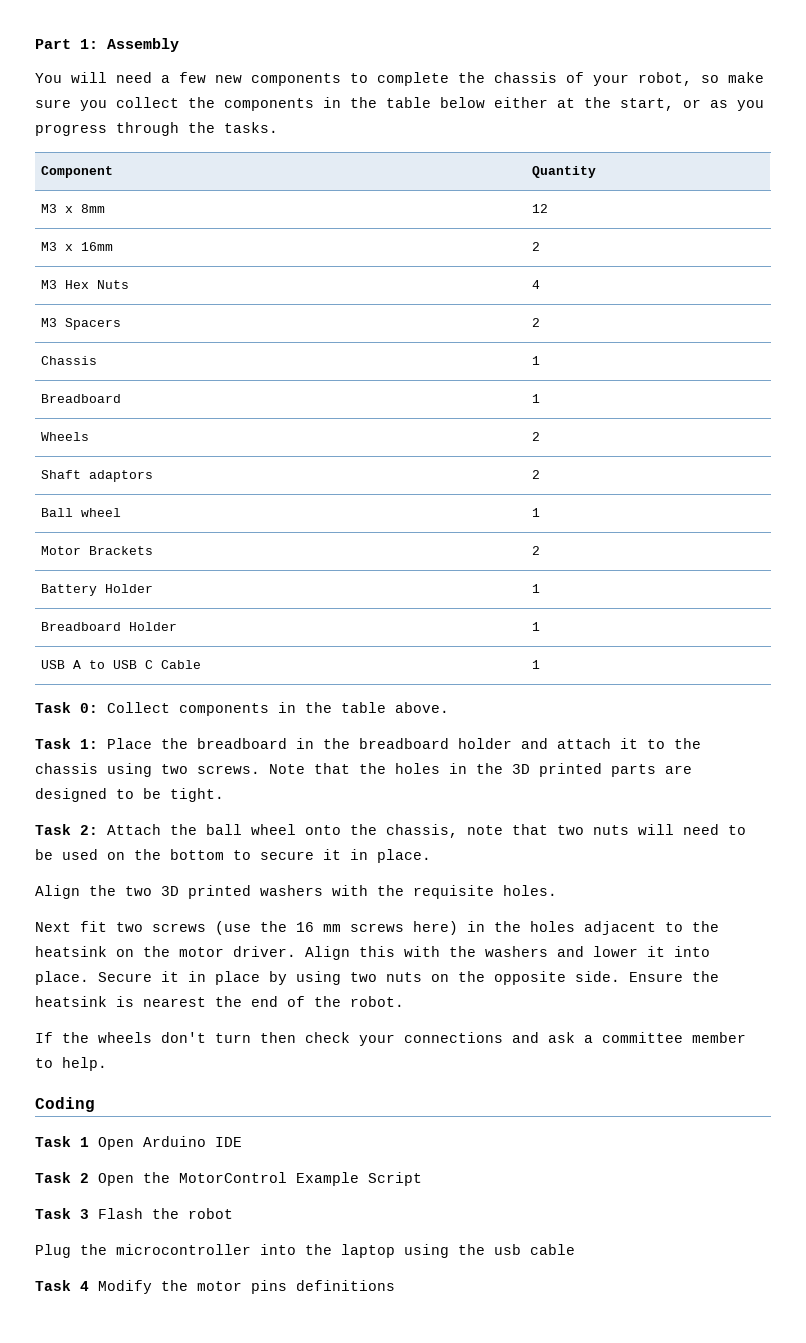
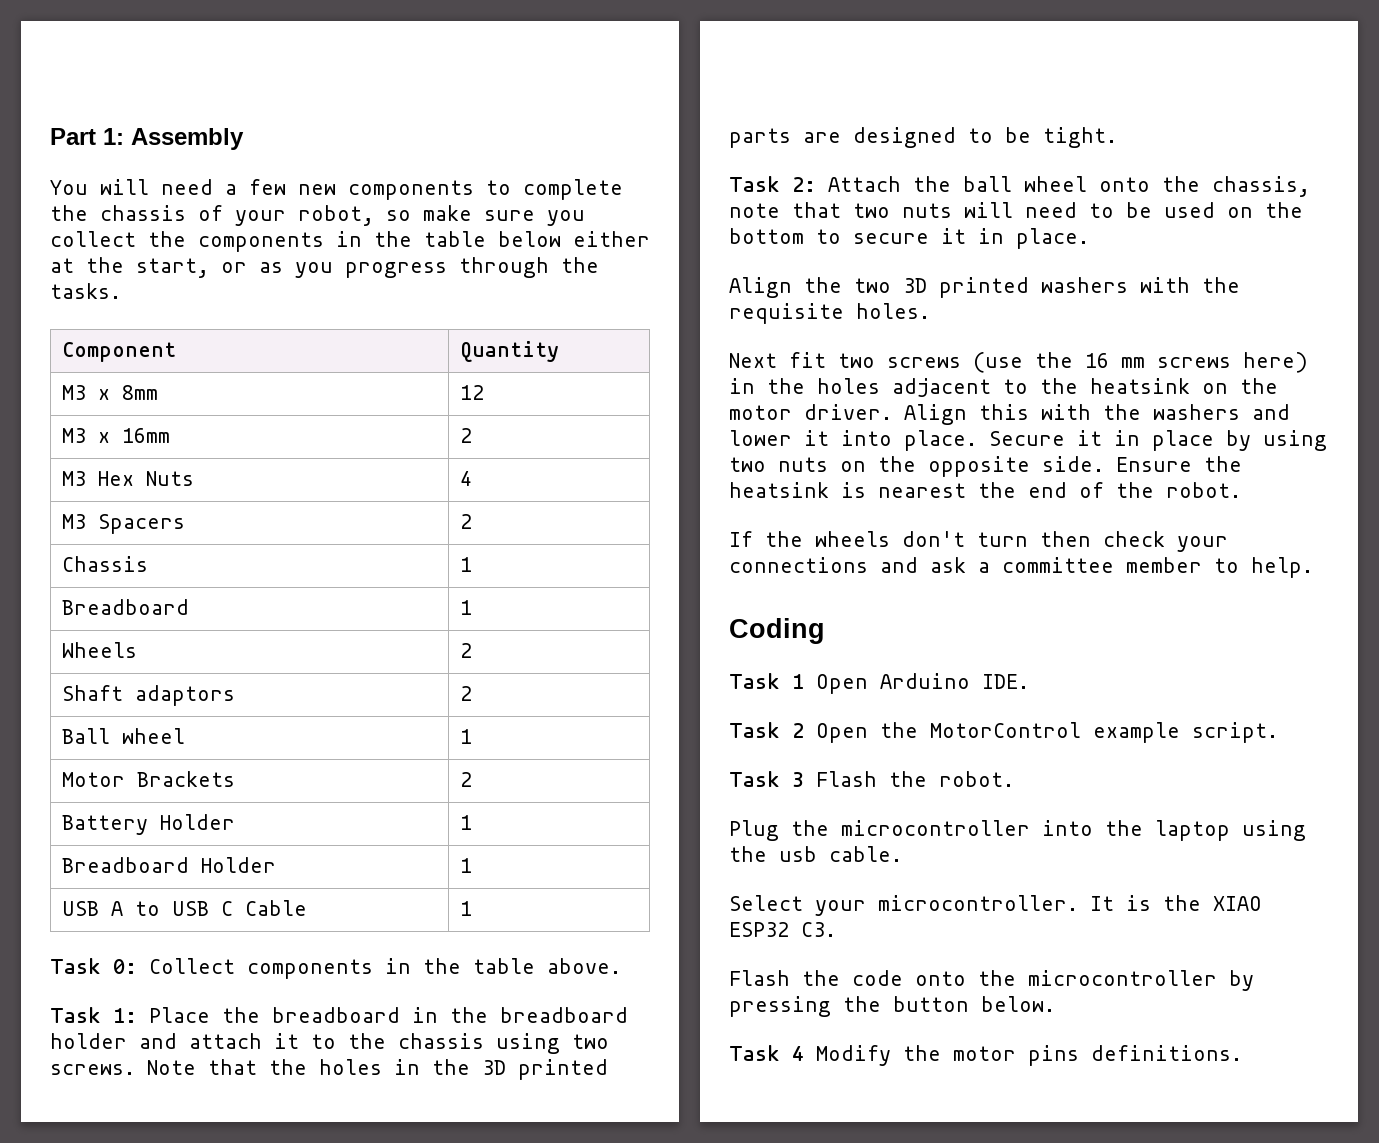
[215,1137,242,1147] IDE -> [982,674,1029,689] IDE.
[296,1172,422,1186] Example Script -> [1093,722,1278,743] example script.
[188,1208,233,1219] robot -> [939,771,1014,787] robot.
[530,1244,575,1255] cable -> [829,846,902,862] [729,895,1262,916] [729,922,836,937] [729,970,1254,991] [729,996,1055,1017] cable. // Select your microcontroller. It is the XIAO ESP32 C3. // Flash the code onto the microcontroller by pressing the button below.
[296,1280,395,1291] definitions -> [1091,1045,1242,1061] definitions.

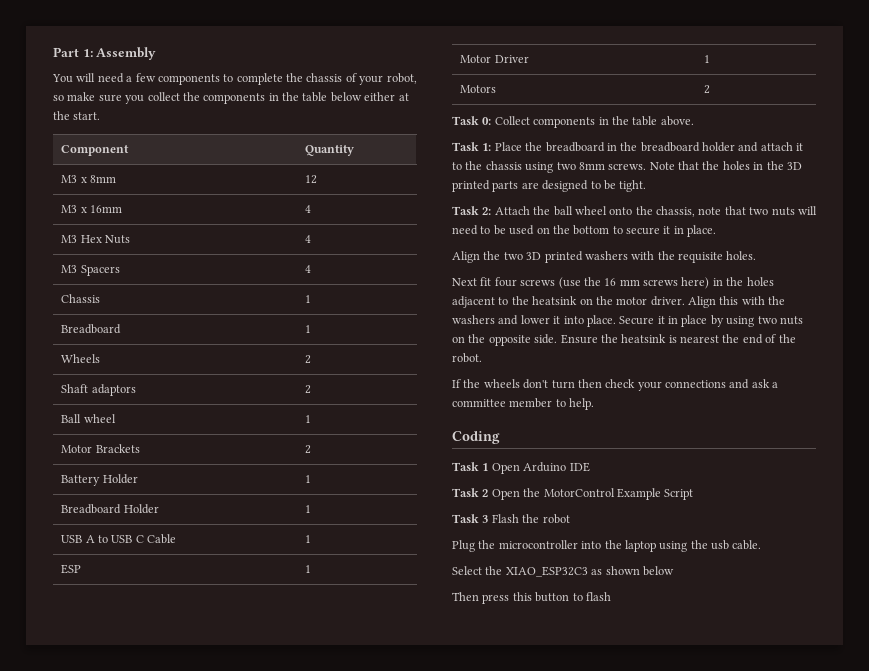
[298,184,336,195] new -> (156, 77) none
[136,257,599,278] [50,283,121,299] start, or as you progress through the tasks. -> [73,112,101,120] start.
[460,428,473,443] 2 -> [305,205,312,213] 4
[460,514,473,529] 2 -> [305,265,312,273] 4
(473, 908) none -> [61,564,82,574] [305,565,312,573] [460,55,529,63] [704,55,711,63] [460,85,497,93] [704,85,711,94] // ESP | 1 // Motor Driver | 1 // Motors | 2
(609, 1041) none -> [578,162,605,170] 8mm
[838,353,875,368] two -> [494,277,517,287] four
[982,674,1029,689] IDE. -> [569,462,590,472] IDE
[1093,722,1278,743] example script. -> [616,488,694,500] Example Script
[939,771,1014,787] robot. -> [542,514,570,524] robot
[815,895,1262,916] [729,922,836,937] [729,970,1254,991] [729,996,1055,1017] [729,1045,1242,1066] your microcontroller. It is the XIAO ESP32 C3. // Flash the code onto the microcontroller by pressing the button below. // Task 4 Modify the motor pins definitions. -> [485,566,674,577] [452,592,611,604] the XIAO_ESP32C3 as shown below // Then press this button to flash

